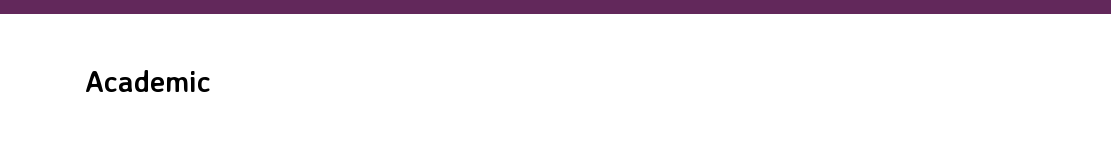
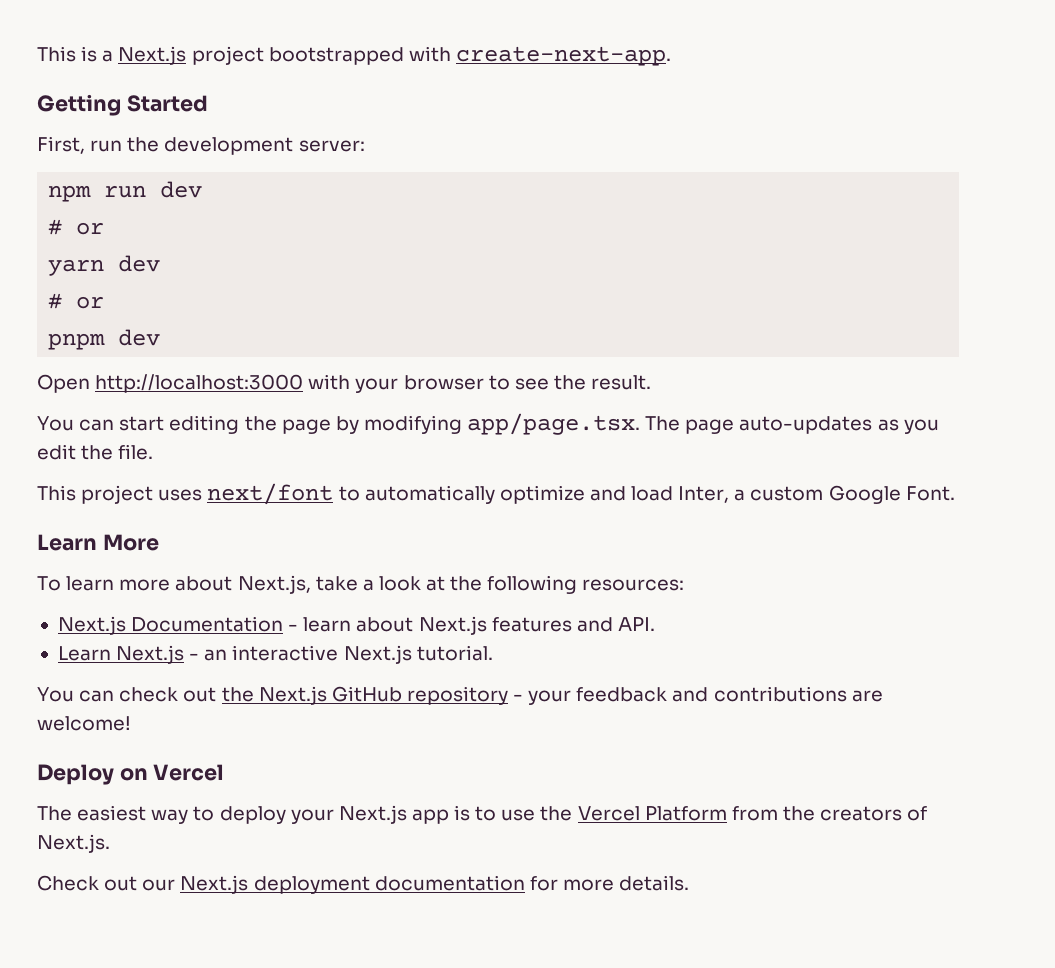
[85,70,211,92] Academic -> [37,46,671,66] [37,94,208,116] [37,136,365,155] [48,181,203,202] [48,219,105,235] [48,255,161,276] [48,293,105,309] [48,329,161,350] [37,374,652,393] [37,413,939,435] [37,444,154,460] [37,483,955,505] [37,534,159,551] [37,575,685,594] [57,616,655,635] [57,645,493,664] [37,686,883,705] [37,716,131,731] [37,764,225,785] [37,805,928,824] [37,834,110,853] [37,875,690,894] This is a Next.js project bootstrapped with create-next-app. // Getting Started // First, run the development server: // npm run dev // # or // yarn dev // # or // pnpm dev // Open http://localhost:3000 with your browser to see the result. // You can start editing the page by modifying app/page.tsx. The page auto-updates as you edit the file. // This project uses next/font to automatically optimize and load Inter, a custom Google Font. // Learn More // To learn more about Next.js, take a look at the following resources: // Next.js Documentation - learn about Next.js features and API. // Learn Next.js - an interactive Next.js tutorial. // You can check out the Next.js GitHub repository - your feedback and contributions are welcome! // Deploy on Vercel // The easiest way to deploy your Next.js app is to use the Vercel Platform from the creators of Next.js. // Check out our Next.js deployment documentation for more details.

